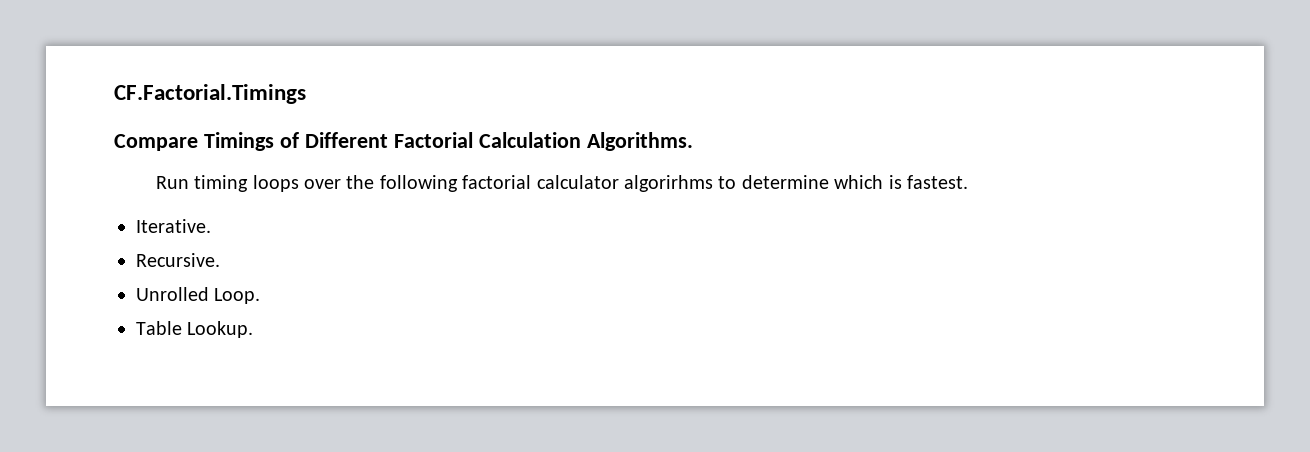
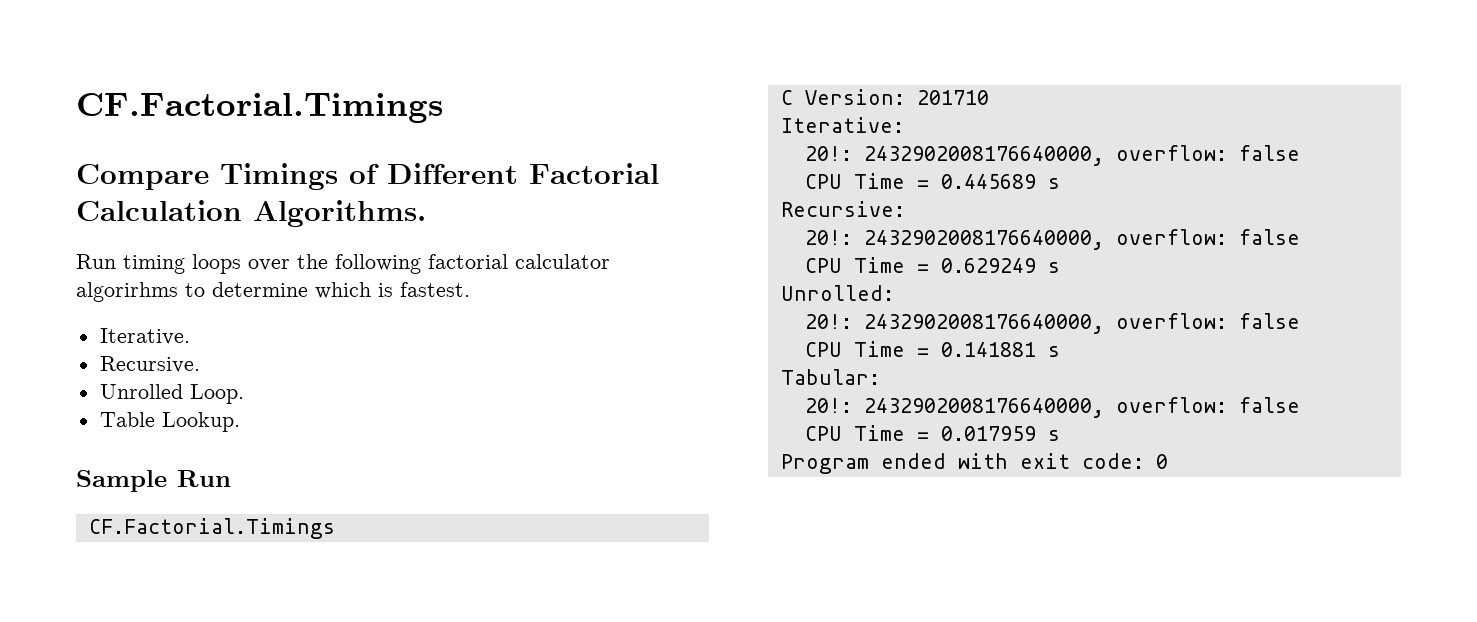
(254, 329) none -> [76,470,231,492] [88,518,335,539] [780,89,989,105] [780,117,904,133] [804,145,1300,166] [804,173,1060,189] [780,201,905,217] [804,229,1300,250] [804,257,1060,273] [780,285,894,301] [804,313,1300,334] [804,341,1060,357] [780,369,880,385] [804,397,1300,418] [804,425,1060,441] [780,453,1168,474] // Sample Run // CF.Factorial.Timings // C Version: 201710 // Iterative: // 20!: 2432902008176640000, overflow: false // CPU Time = 0.445689 s // Recursive: // 20!: 2432902008176640000, overflow: false // CPU Time = 0.629249 s // Unrolled: // 20!: 2432902008176640000, overflow: false // CPU Time = 0.141881 s // Tabular: // 20!: 2432902008176640000, overflow: false // CPU Time = 0.017959 s // Program ended with exit code: 0

